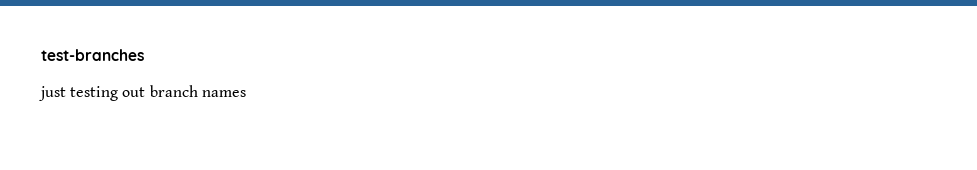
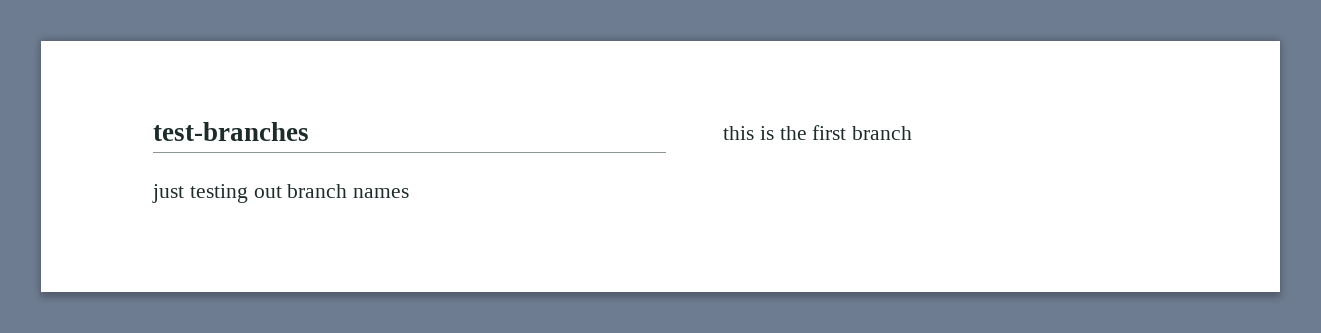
(246, 93) none -> [723,125,913,140] // this is the first branch

